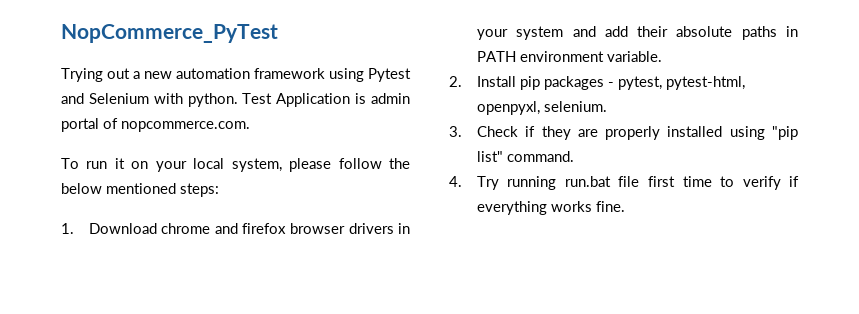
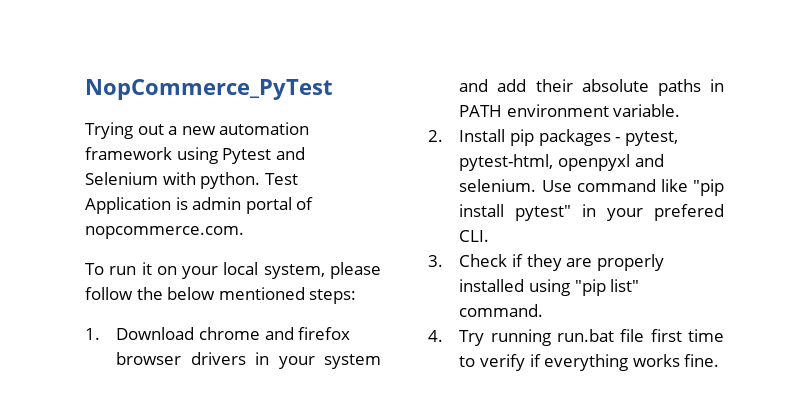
[476,101,540,115] openpyxl, -> [557,154,664,171] openpyxl and
(607, 106) none -> [541,179,724,196] [459,204,724,221] [459,230,490,242] Use command like "pip install pytest" in your prefered CLI.

